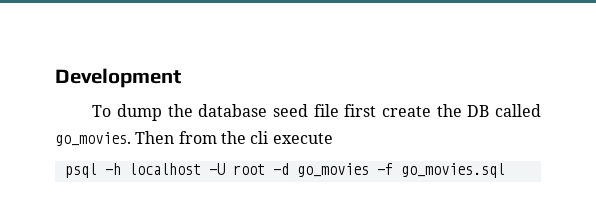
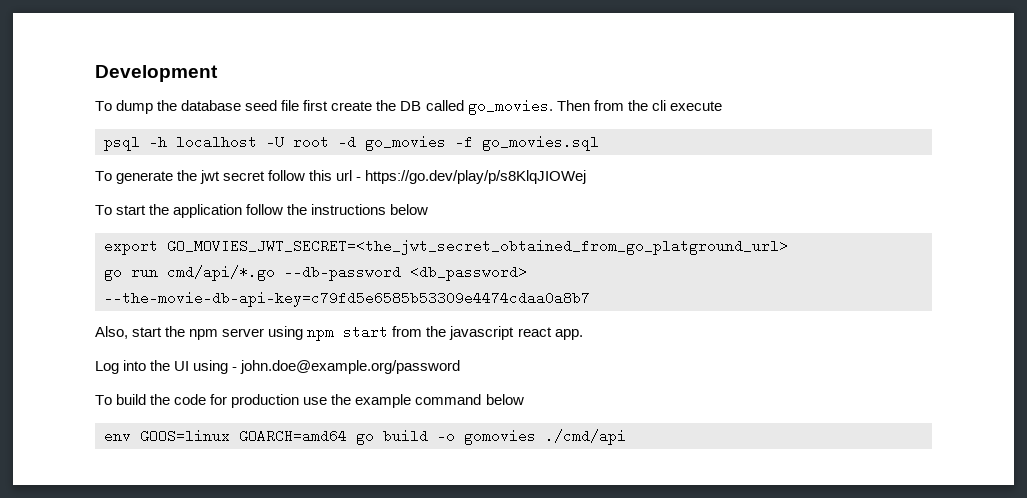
(505, 170) none -> [95,170,587,184] [95,204,429,218] [104,239,788,255] [104,265,527,281] [104,291,590,307] [95,325,583,341] [95,360,461,374] [95,394,524,408] [104,429,626,445] // To generate the jwt secret follow this url - https://go.dev/play/p/s8KlqJIOWej // To start the application follow the instructions below // export GO_MOVIES_JWT_SECRET=<the_jwt_secret_obtained_from_go_platground_url> // go run cmd/api/*.go --db-password <db_password> --the-movie-db-api-key=c79fd5e6585b53309e4474cdaa0a8b7 // Also, start the npm server using npm start from the javascript react app. // Log into the UI using - john.doe@example.org/password // To build the code for production use the example command below // env GOOS=linux GOARCH=amd64 go build -o gomovies ./cmd/api

